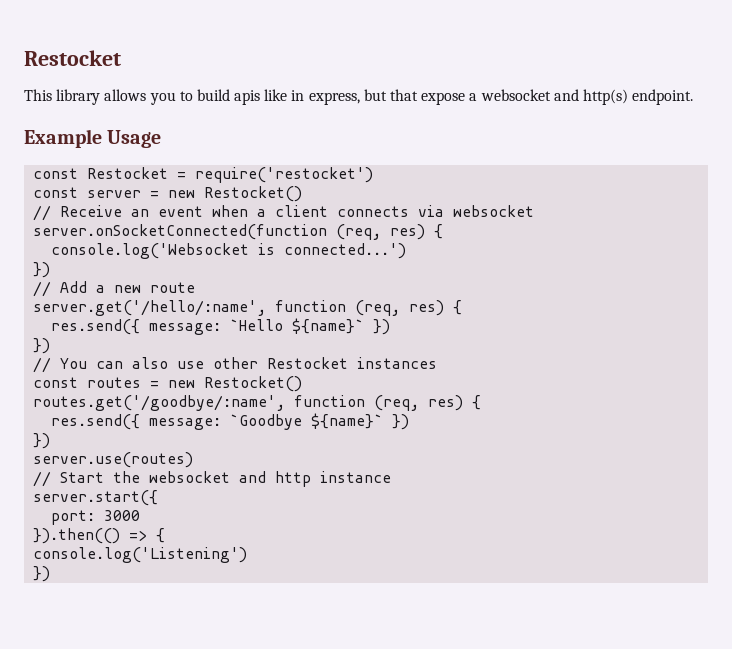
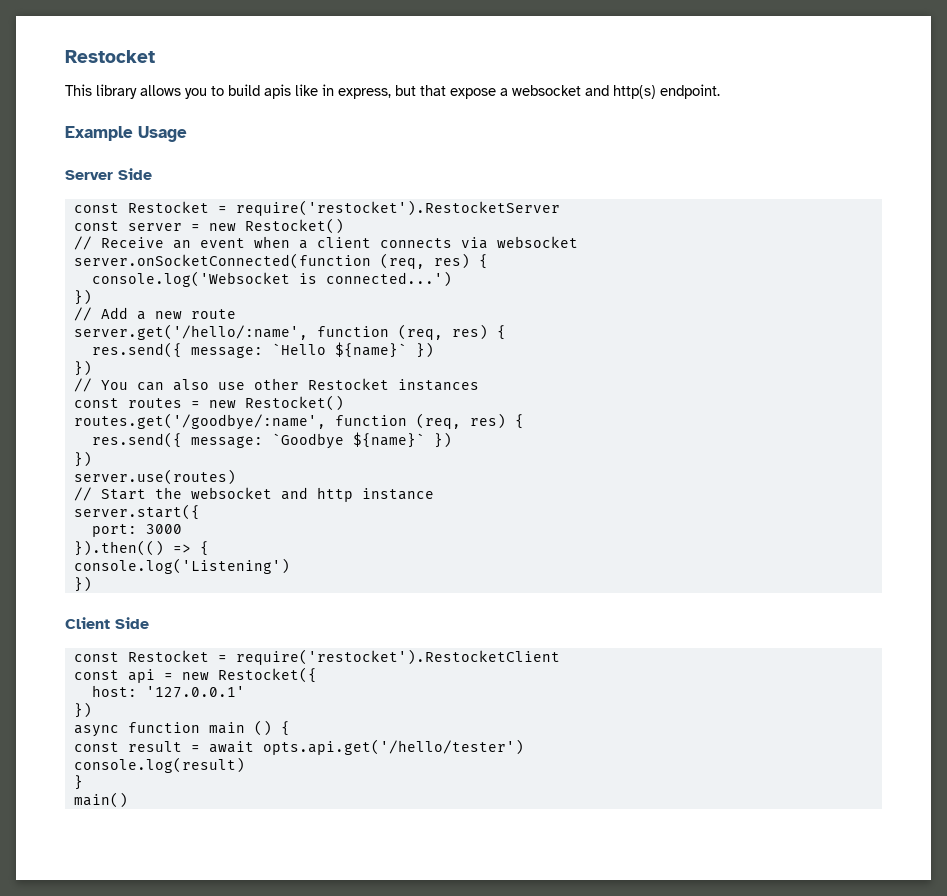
[33,167,374,183] // const Restocket = require('restocket') -> [65,168,152,180] [73,200,560,216] // Server Side // const Restocket = require('restocket').RestocketServer
(51, 574) none -> [65,617,149,629] [73,649,560,665] [73,667,317,683] [91,685,245,698] [73,702,92,718] [73,720,290,737] [73,739,524,755] [73,757,245,773] [73,775,83,790] [73,792,128,808] // Client Side // const Restocket = require('restocket').RestocketClient // const api = new Restocket({ // host: '127.0.0.1' // }) // async function main () { // const result = await opts.api.get('/hello/tester') // console.log(result) // } // main()

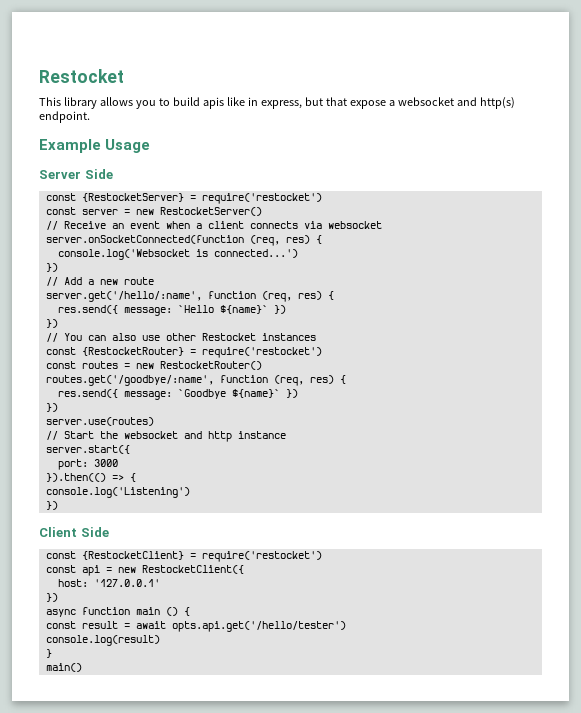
[127,200,560,216] Restocket = require('restocket').RestocketServer -> [81,193,322,204] {RestocketServer} = require('restocket')
[244,218,344,234] Restocket() -> [159,207,262,216] RestocketServer()
(479, 385) none -> [45,347,322,358] // const {RestocketRouter} = require('restocket')
[244,395,344,411] Restocket() -> [159,361,262,370] RestocketRouter()
[127,649,560,665] Restocket = require('restocket').RestocketClient -> [81,551,322,562] {RestocketClient} = require('restocket')
[217,667,317,683] Restocket({ -> [141,565,244,574] RestocketClient({

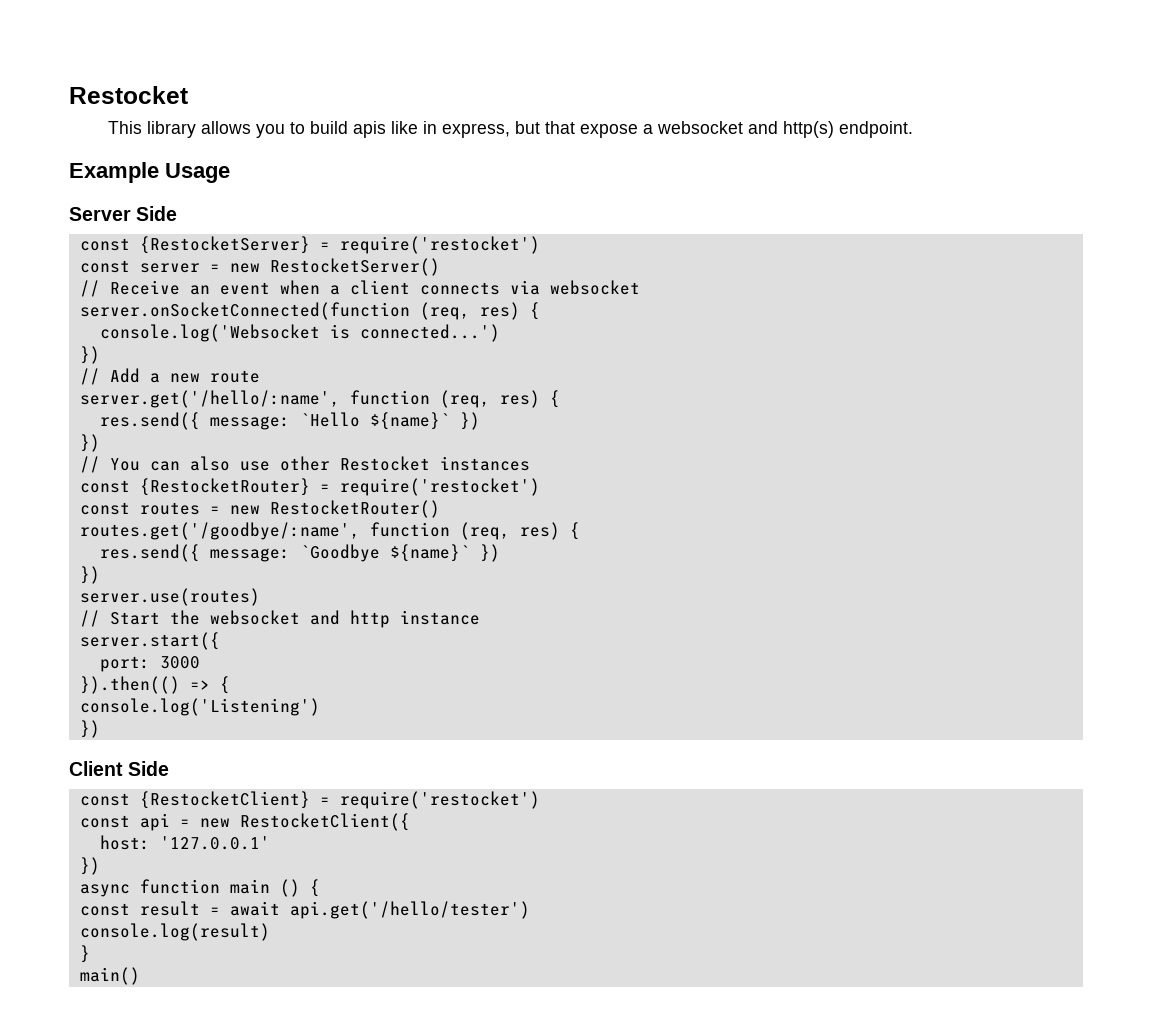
[171,621,346,632] opts.api.get('/hello/tester') -> [289,901,530,919] api.get('/hello/tester')

